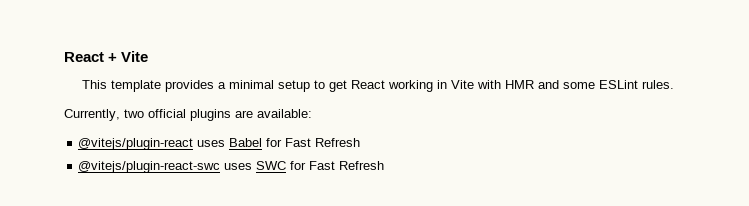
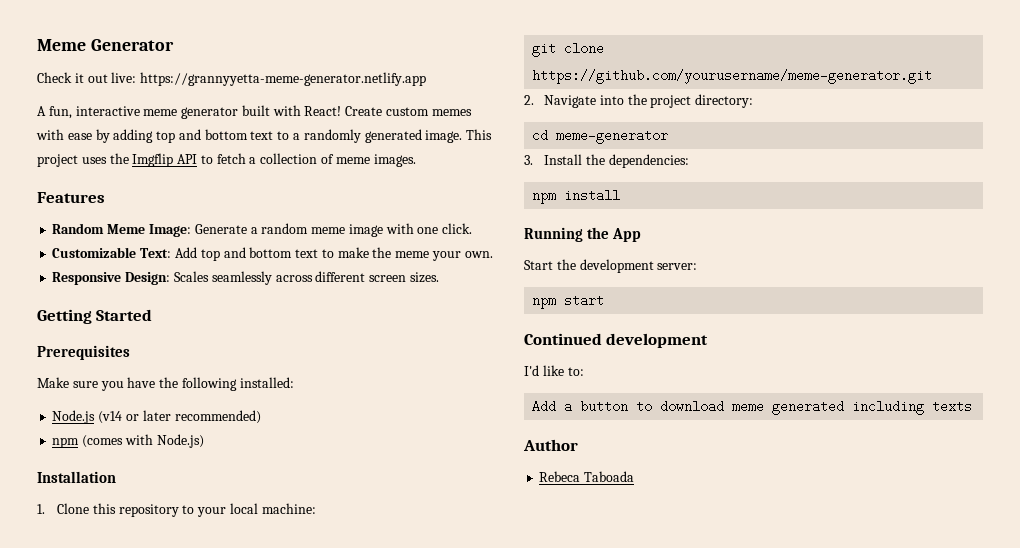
[64,51,149,62] [81,80,674,92] [64,109,312,121] [78,138,361,150] [78,161,385,173] React + Vite // This template provides a minimal setup to get React working in Vite with HMR and some ESLint rules. // Currently, two official plugins are available: // @vitejs/plugin-react uses Babel for Fast Refresh // @vitejs/plugin-react-swc uses SWC for Fast Refresh -> [37,39,174,51] [37,72,427,86] [37,105,472,119] [36,129,493,143] [37,153,416,167] [37,192,105,203] [52,223,473,237] [52,247,493,261] [52,271,439,285] [37,309,153,324] [37,345,130,360] [37,377,294,391] [52,410,261,424] [52,434,204,448] [37,471,116,483] [37,503,316,517] [532,42,605,57] [532,69,933,84] [524,94,754,108] [532,129,669,144] [524,154,689,168] [532,189,621,204] [524,227,642,242] [524,259,698,273] [532,294,605,309] [524,333,709,348] [524,365,584,376] [532,400,973,415] [523,439,578,451] [539,471,635,482] Meme Generator // Check it out live: https://grannyyetta-meme-generator.netlify.app // A fun, interactive meme generator built with React! Create custom memes with ease by adding top and bottom text to a randomly generated image. This project uses the Imgflip API to fetch a collection of meme images. // Features // Random Meme Image: Generate a random meme image with one click. // Customizable Text: Add top and bottom text to make the meme your own. // Responsive Design: Scales seamlessly across different screen sizes. // Getting Started // Prerequisites // Make sure you have the following installed: // Node.js (v14 or later recommended) // npm (comes with Node.js) // Installation // 1. Clone this repository to your local machine: // git clone https://github.com/yourusername/meme-generator.git // 2. Navigate into the project directory: // cd meme-generator // 3. Install the dependencies: // npm install // Running the App // Start the development server: // npm start // Continued development // I'd like to: // Add a button to download meme generated including texts // Author // Rebeca Taboada

